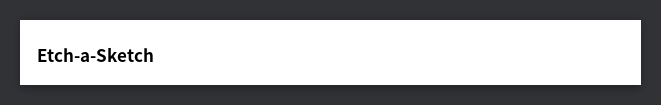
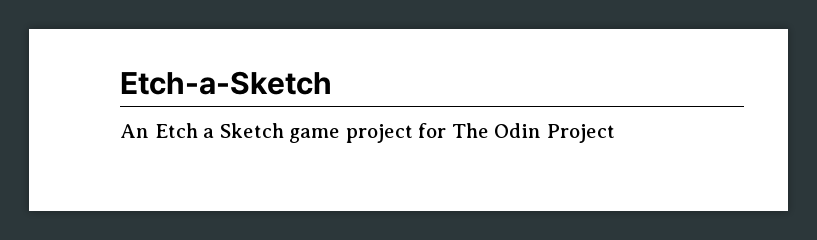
(154, 54) none -> [120,123,615,143] // An Etch a Sketch game project for The Odin Project

